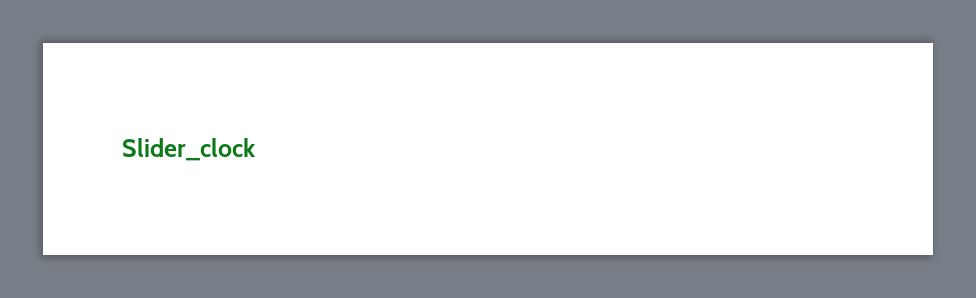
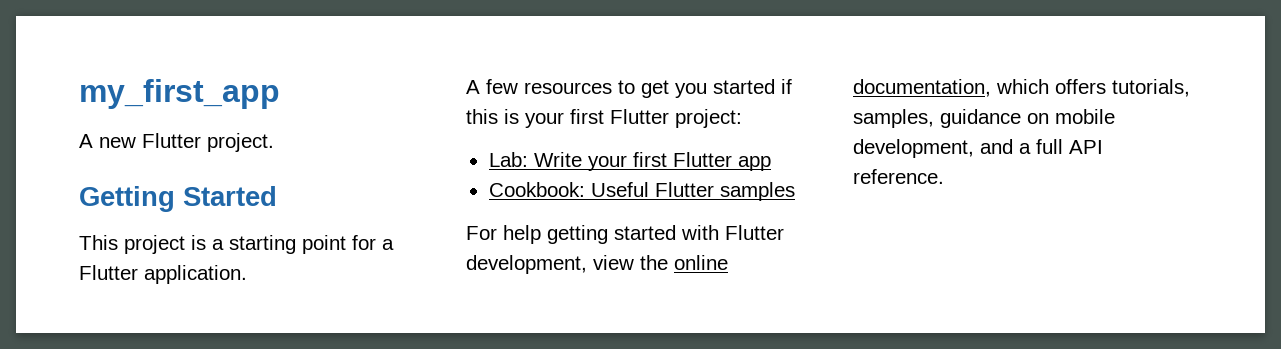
[122,138,255,161] Slider_clock -> [79,79,280,109] [79,133,274,152] [79,186,277,212] [79,235,394,254] [79,265,247,284] [466,79,792,98] [466,109,742,128] [488,152,771,171] [488,182,795,201] [466,225,784,244] [466,255,728,274] [853,79,1190,97] [853,109,1115,128] [853,139,1103,158] [853,169,944,184] my_first_app // A new Flutter project. // Getting Started // This project is a starting point for a Flutter application. // A few resources to get you started if this is your first Flutter project: // Lab: Write your first Flutter app // Cookbook: Useful Flutter samples // For help getting started with Flutter development, view the online documentation, which offers tutorials, samples, guidance on mobile development, and a full API reference.

